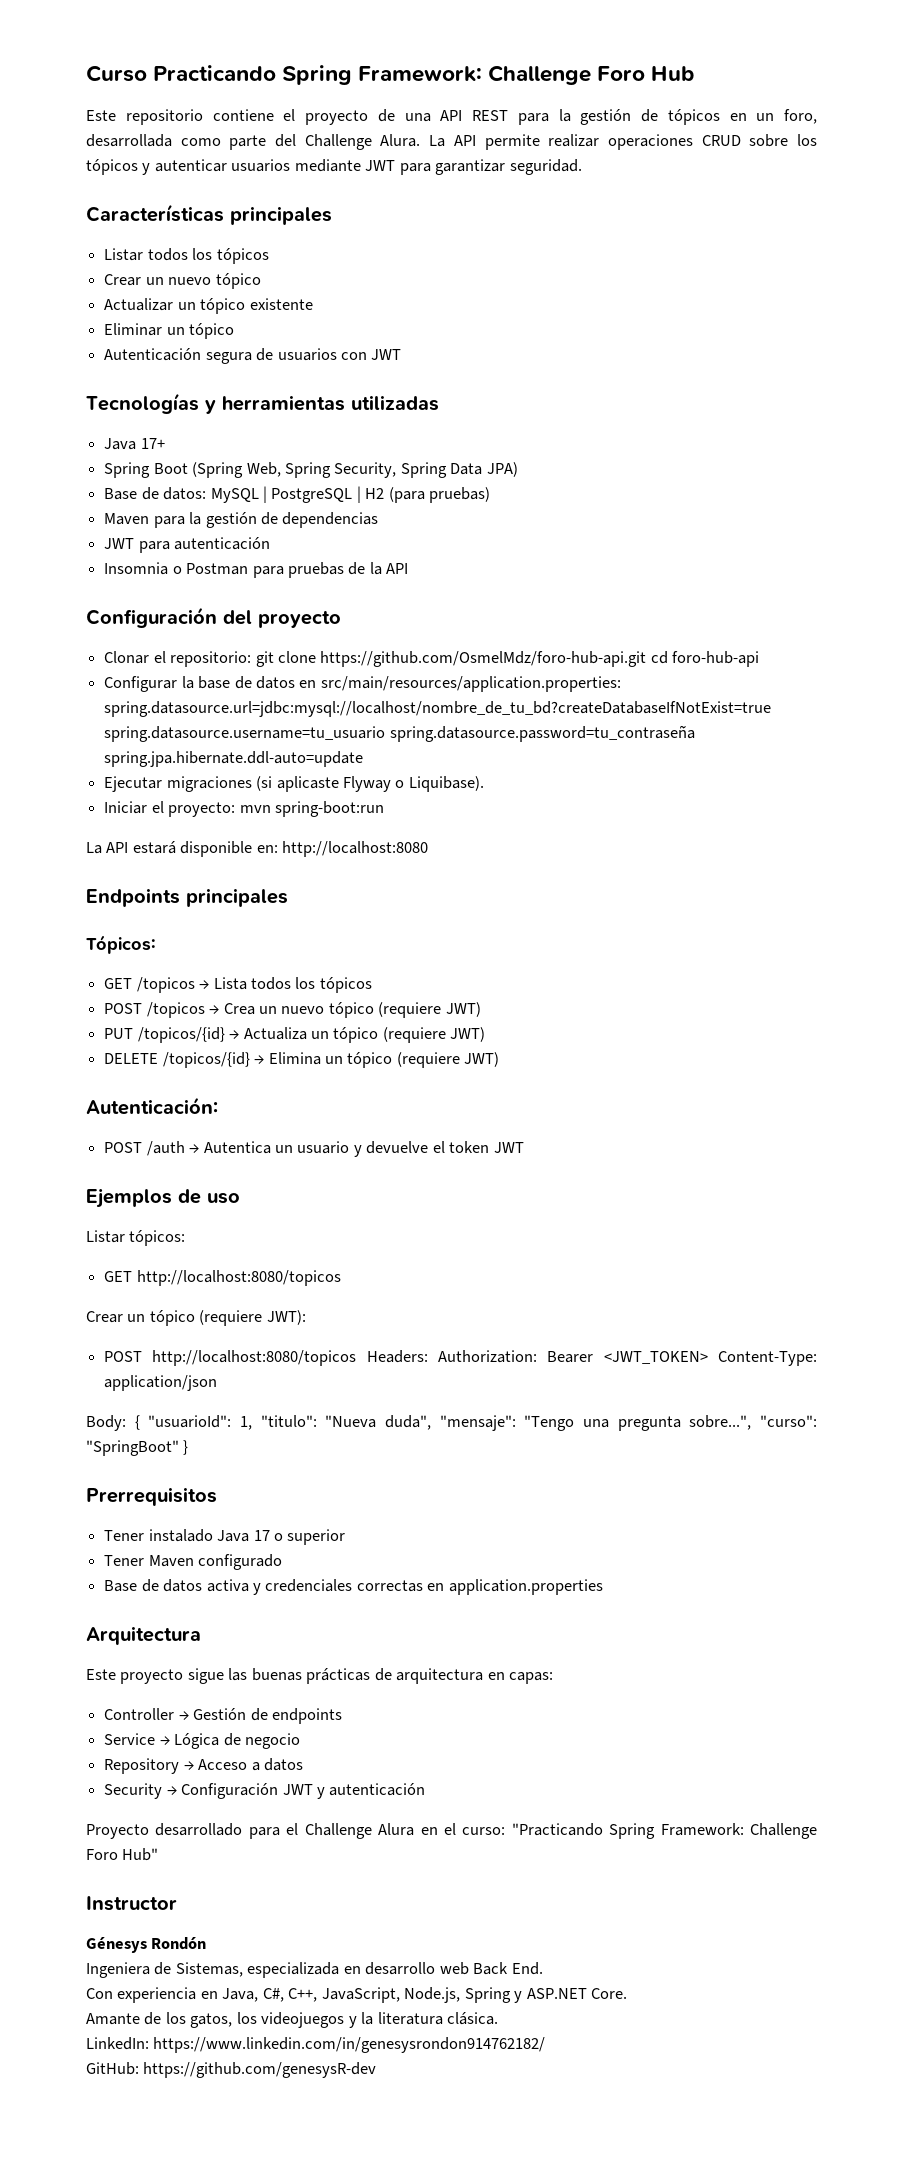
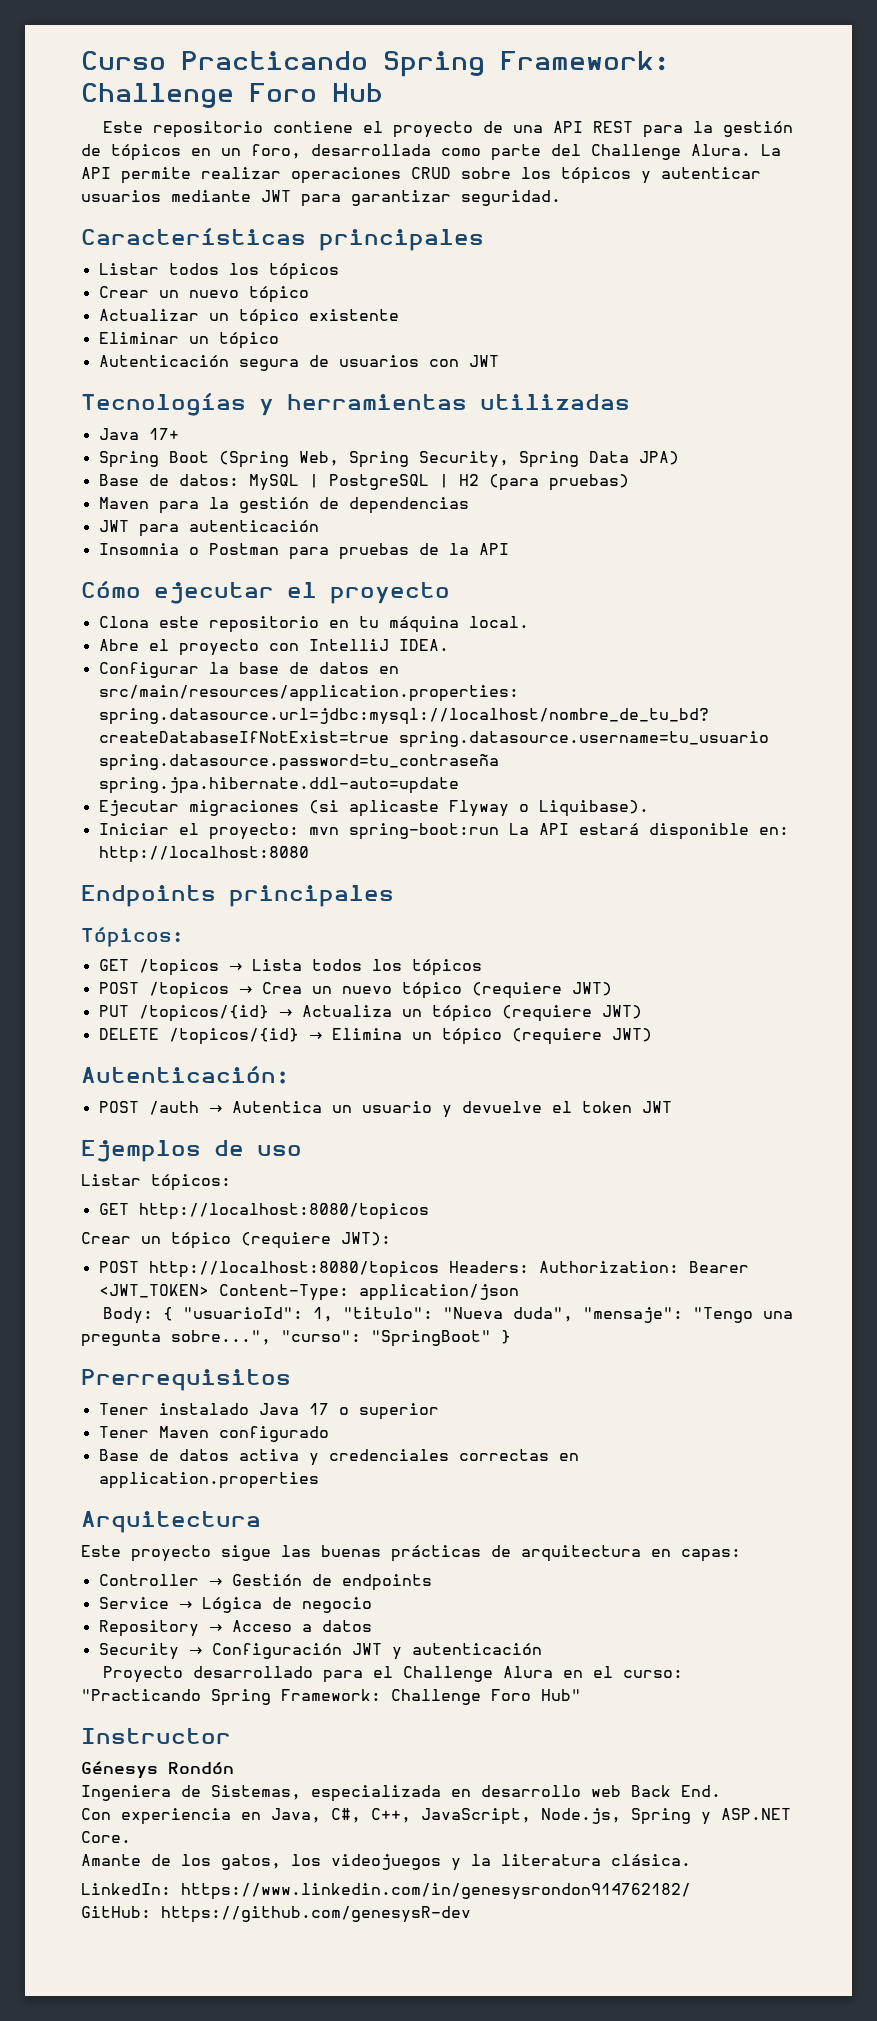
[86,607,341,628] [104,651,760,667] Configuración del proyecto // Clonar el repositorio: git clone https://github.com/OsmelMdz/foro-hub-api.git cd foro-hub-api -> [81,581,450,604] [98,616,529,633] [98,639,449,656] Cómo ejecutar el proyecto // Clona este repositorio en tu máquina local. // Abre el proyecto con IntelliJ IDEA.
(384, 809) // -> (499, 831) none

